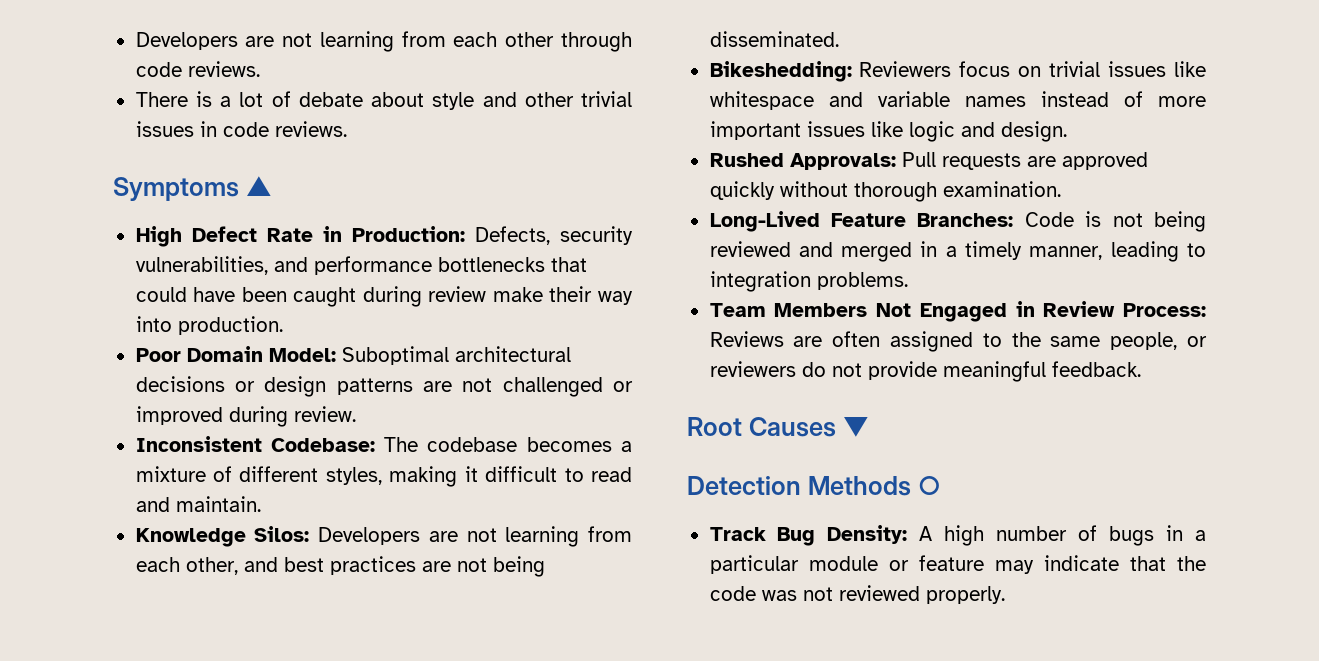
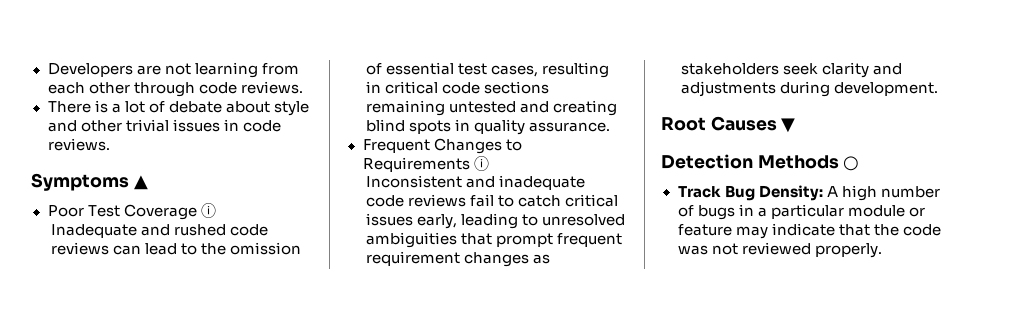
[135,226,633,247] [135,256,587,275] [135,286,633,307] [135,316,283,335] [135,346,571,365] [135,376,633,397] [135,406,356,427] [135,436,633,452] [135,466,632,487] [135,496,261,512] [135,526,632,547] [135,556,545,577] [709,31,839,47] [709,61,1206,82] [709,91,1206,110] [709,121,1067,142] [709,152,1148,170] [709,181,1061,202] [709,211,1206,232] [709,241,1206,262] [709,271,908,292] [709,301,1206,322] [709,331,1207,352] [709,361,1141,382] High Defect Rate in Production: Defects, security vulnerabilities, and performance bottlenecks that could have been caught during review make their way into production. // Poor Domain Model: Suboptimal architectural decisions or design patterns are not challenged or improved during review. // Inconsistent Codebase: The codebase becomes a mixture of different styles, making it difficult to read and maintain. // Knowledge Silos: Developers are not learning from each other, and best practices are not being disseminated. // Bikeshedding: Reviewers focus on trivial issues like whitespace and variable names instead of more important issues like logic and design. // Rushed Approvals: Pull requests are approved quickly without thorough examination. // Long-Lived Feature Branches: Code is not being reviewed and merged in a timely manner, leading to integration problems. // Team Members Not Engaged in Review Process: Reviews are often assigned to the same people, or reviewers do not provide meaningful feedback. -> [47,203,216,220] [50,224,269,238] [50,242,302,255] [365,62,610,78] [365,81,550,94] [365,100,618,116] [365,119,611,135] [362,138,522,154] [362,156,489,172] [365,175,586,190] [365,194,619,207] [365,213,626,229] [365,232,623,248] [365,251,551,267] [680,62,903,78] [680,81,939,97] Poor Test Coverage ⓘ // Inadequate and rushed code reviews can lead to the omission of essential test cases, resulting in critical code sections remaining untested and creating blind spots in quality assurance. // Frequent Changes to Requirements ⓘ // Inconsistent and inadequate code reviews fail to catch critical issues early, leading to unresolved ambiguities that prompt frequent requirement changes as stakeholders seek clarity and adjustments during development.

